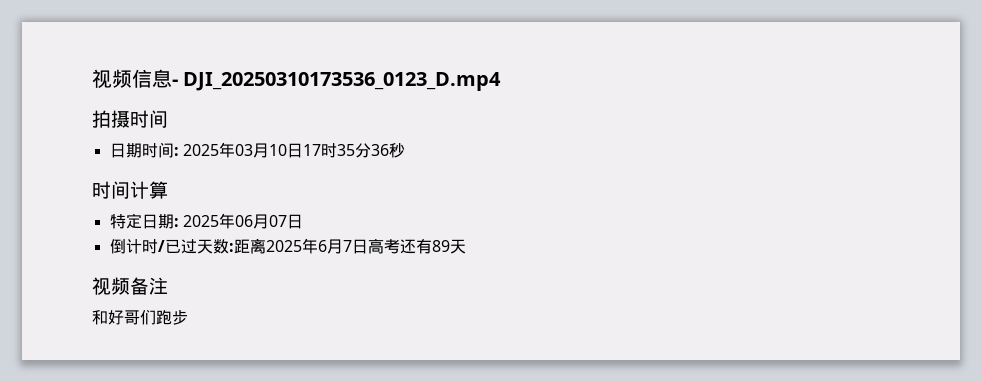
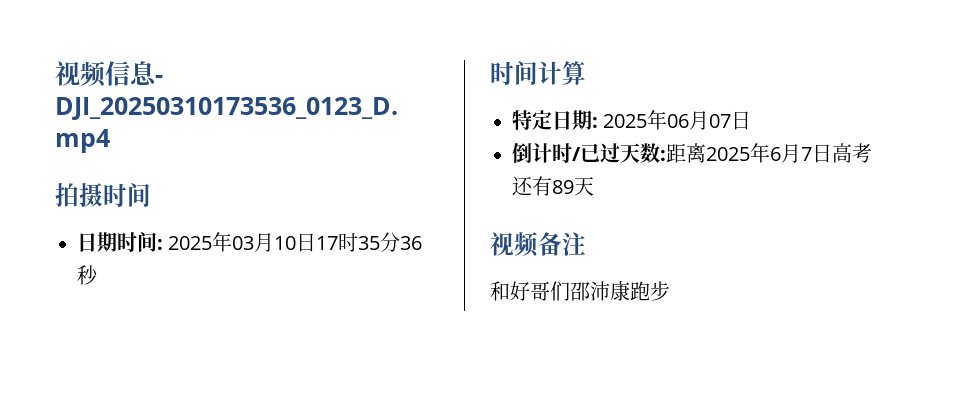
(156, 317) none -> [570,281,630,301] 邵沛康

